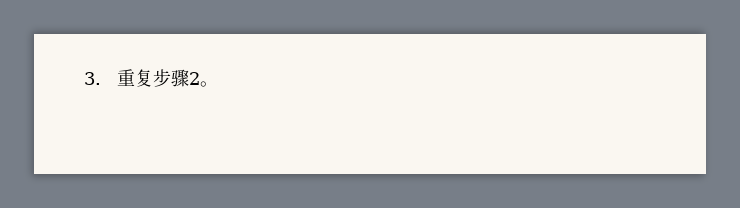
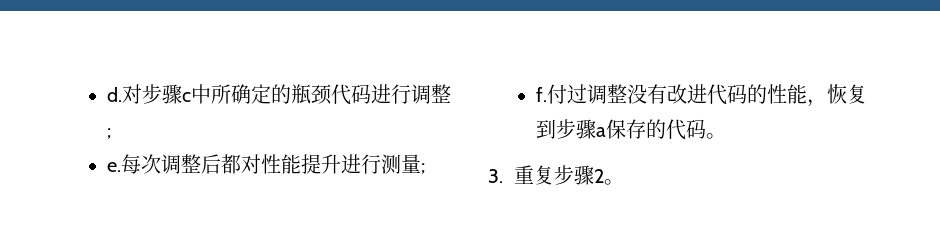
(84, 78) none -> [106,84,451,105] [106,128,111,139] [106,154,425,174] [535,84,867,107] [535,119,726,140] d.对步骤c中所确定的瓶颈代码进行调整; // e.每次调整后都对性能提升进行测量; // f.付过调整没有改进代码的性能，恢复到步骤a保存的代码。 //

